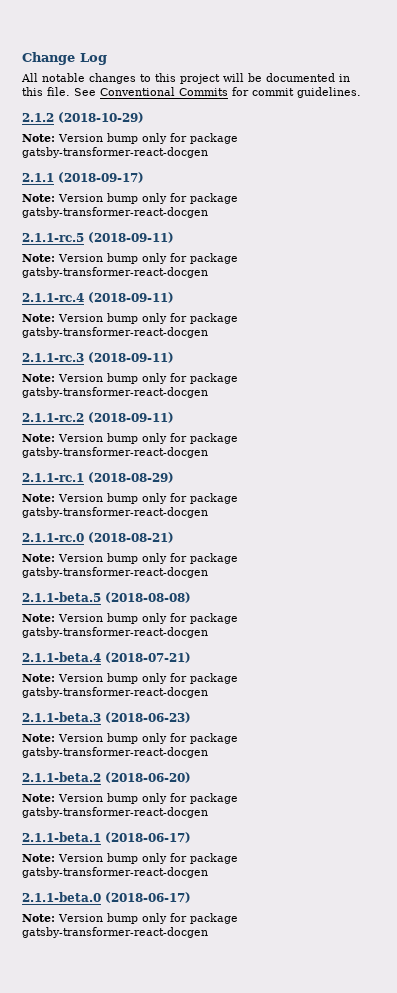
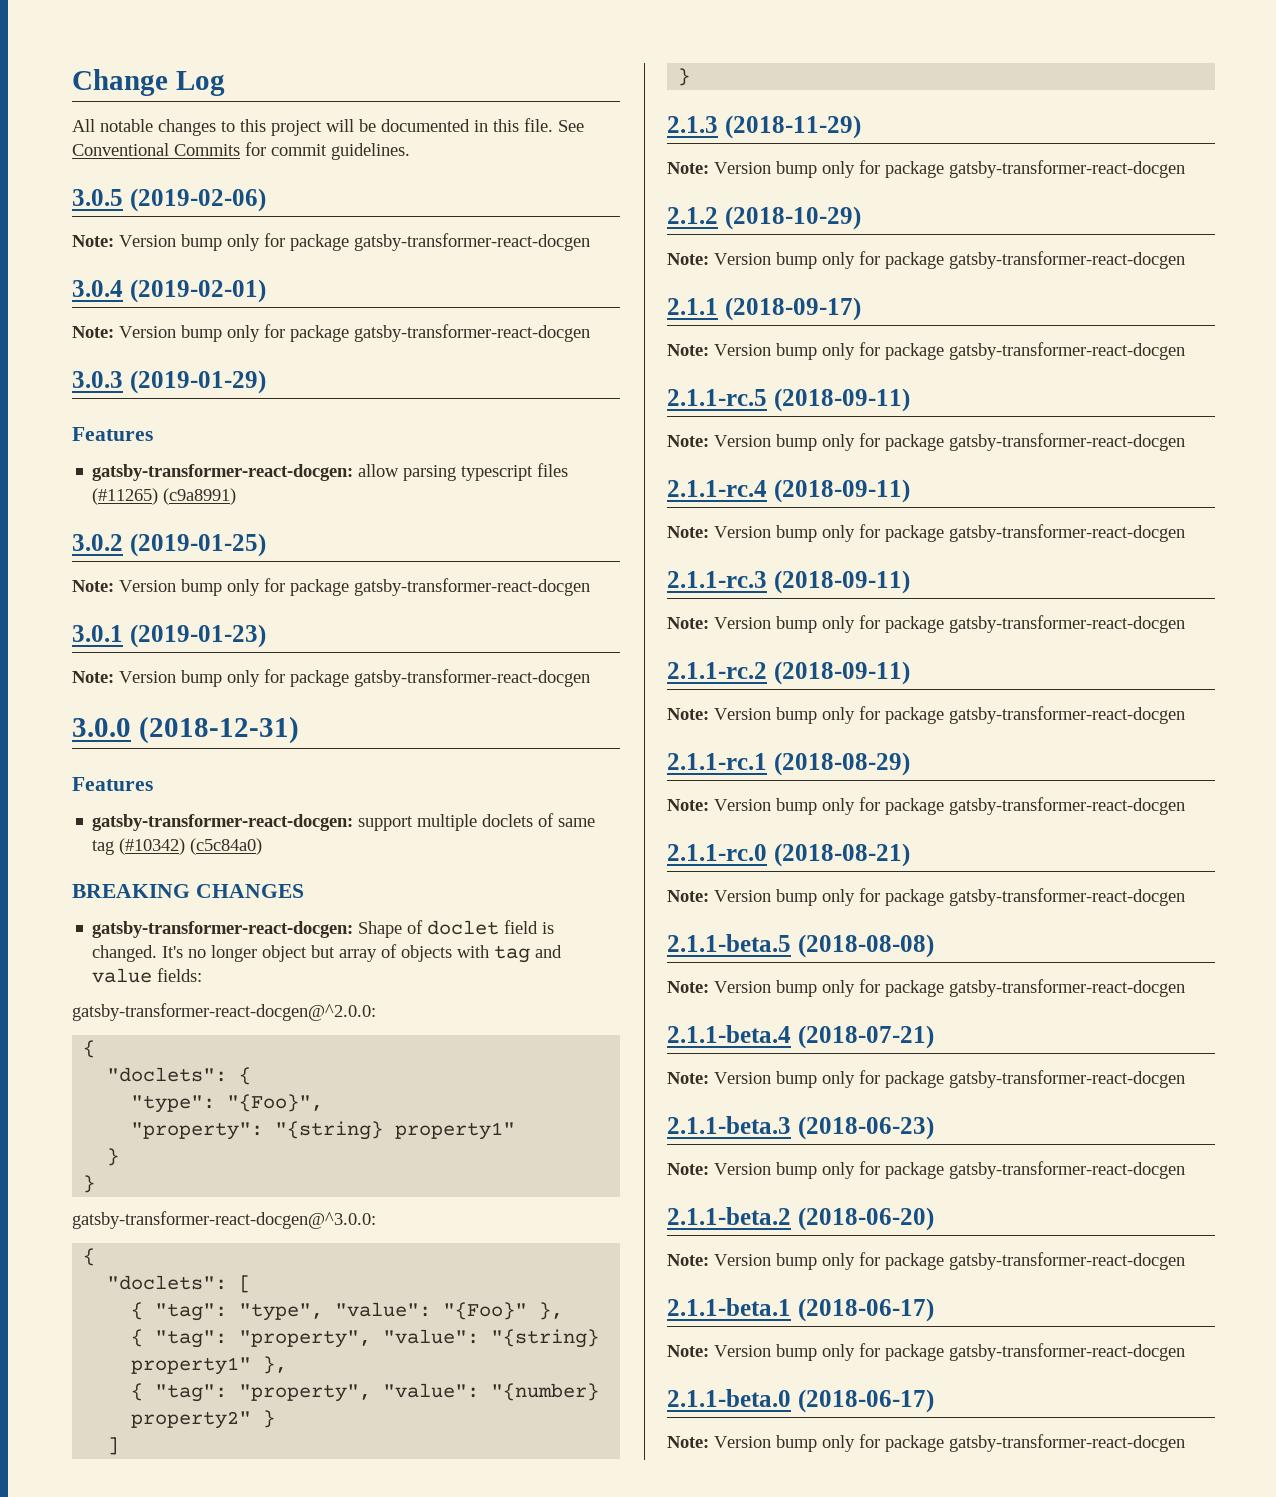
(361, 92) none -> [72,188,266,212] [72,233,590,251] [72,279,266,303] [72,324,590,342] [72,370,266,394] [72,427,153,441] [92,463,569,481] [92,488,237,505] [72,533,266,557] [72,578,590,596] [72,624,266,648] [72,669,590,687] [72,716,299,744] [72,777,153,791] [92,813,596,831] [92,838,263,855] [72,884,304,898] [92,920,555,938] [92,944,563,963] [92,968,203,983] [72,1003,376,1021] [83,1040,96,1058] [107,1067,252,1085] [131,1094,324,1113] [131,1121,516,1140] [107,1148,120,1166] [83,1175,96,1193] [72,1211,376,1229] [83,1248,96,1266] [107,1275,252,1293] [131,1302,564,1321] [131,1329,600,1348] [131,1356,288,1375] [131,1383,600,1402] [131,1410,276,1429] [107,1437,120,1455] [678,68,691,86] [667,115,861,139] [667,160,1185,178] // 3.0.5 (2019-02-06) // Note: Version bump only for package gatsby-transformer-react-docgen // 3.0.4 (2019-02-01) // Note: Version bump only for package gatsby-transformer-react-docgen // 3.0.3 (2019-01-29) // Features // gatsby-transformer-react-docgen: allow parsing typescript files (#11265) (c9a8991) // 3.0.2 (2019-01-25) // Note: Version bump only for package gatsby-transformer-react-docgen // 3.0.1 (2019-01-23) // Note: Version bump only for package gatsby-transformer-react-docgen // 3.0.0 (2018-12-31) // Features // gatsby-transformer-react-docgen: support multiple doclets of same tag (#10342) (c5c84a0) // BREAKING CHANGES // gatsby-transformer-react-docgen: Shape of doclet field is changed. It's no longer object but array of objects with tag and value fields: // gatsby-transformer-react-docgen@^2.0.0: // { // "doclets": { // "type": "{Foo}", // "property": "{string} property1" // } // } // gatsby-transformer-react-docgen@^3.0.0: // { // "doclets": [ // { "tag": "type", "value": "{Foo}" }, // { "tag": "property", "value": "{string} property1" }, // { "tag": "property", "value": "{number} property2" } // ] // } // 2.1.3 (2018-11-29) // Note: Version bump only for package gatsby-transformer-react-docgen

